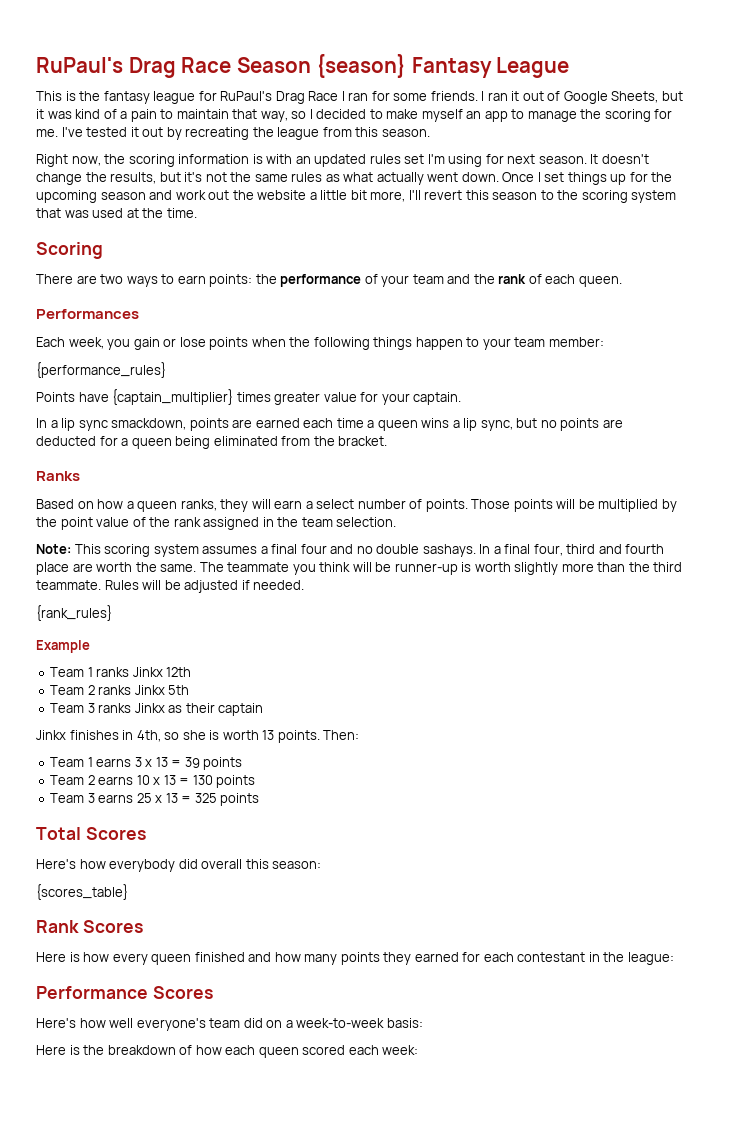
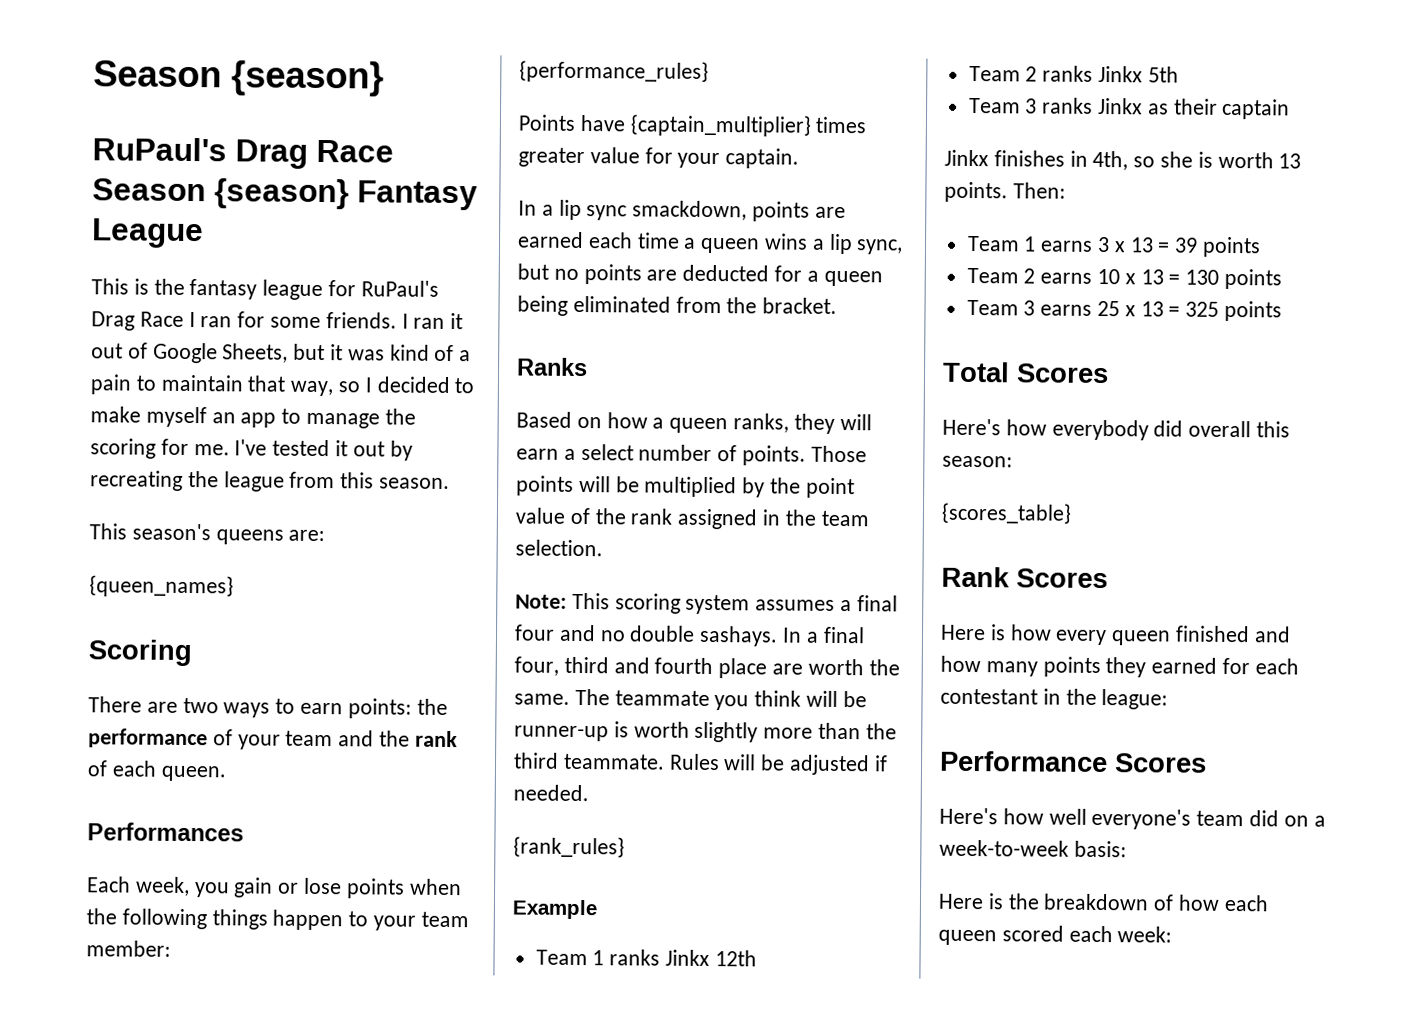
(36, 65) none -> [93,60,384,97] Season {season} //
[36,154,649,167] [36,172,673,185] [36,190,677,203] [36,208,197,218] Right now, the scoring information is with an updated rules set I'm using for next season. It doesn't change the results, but it's not the same rules as what actually went down. Once I set things up for the upcoming season and work out the website a little bit more, I'll revert this season to the scoring system that was used at the time. -> [89,523,326,545] [89,575,234,598] This season's queens are: // {queen_names}

